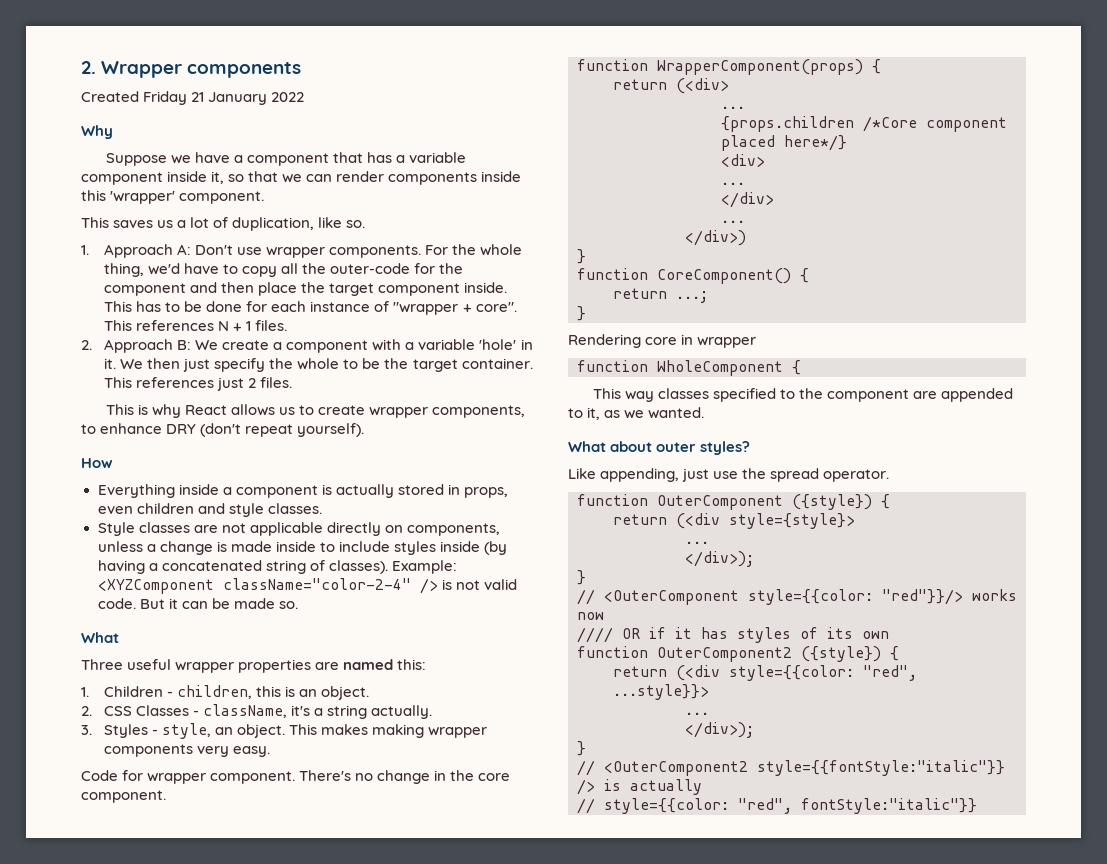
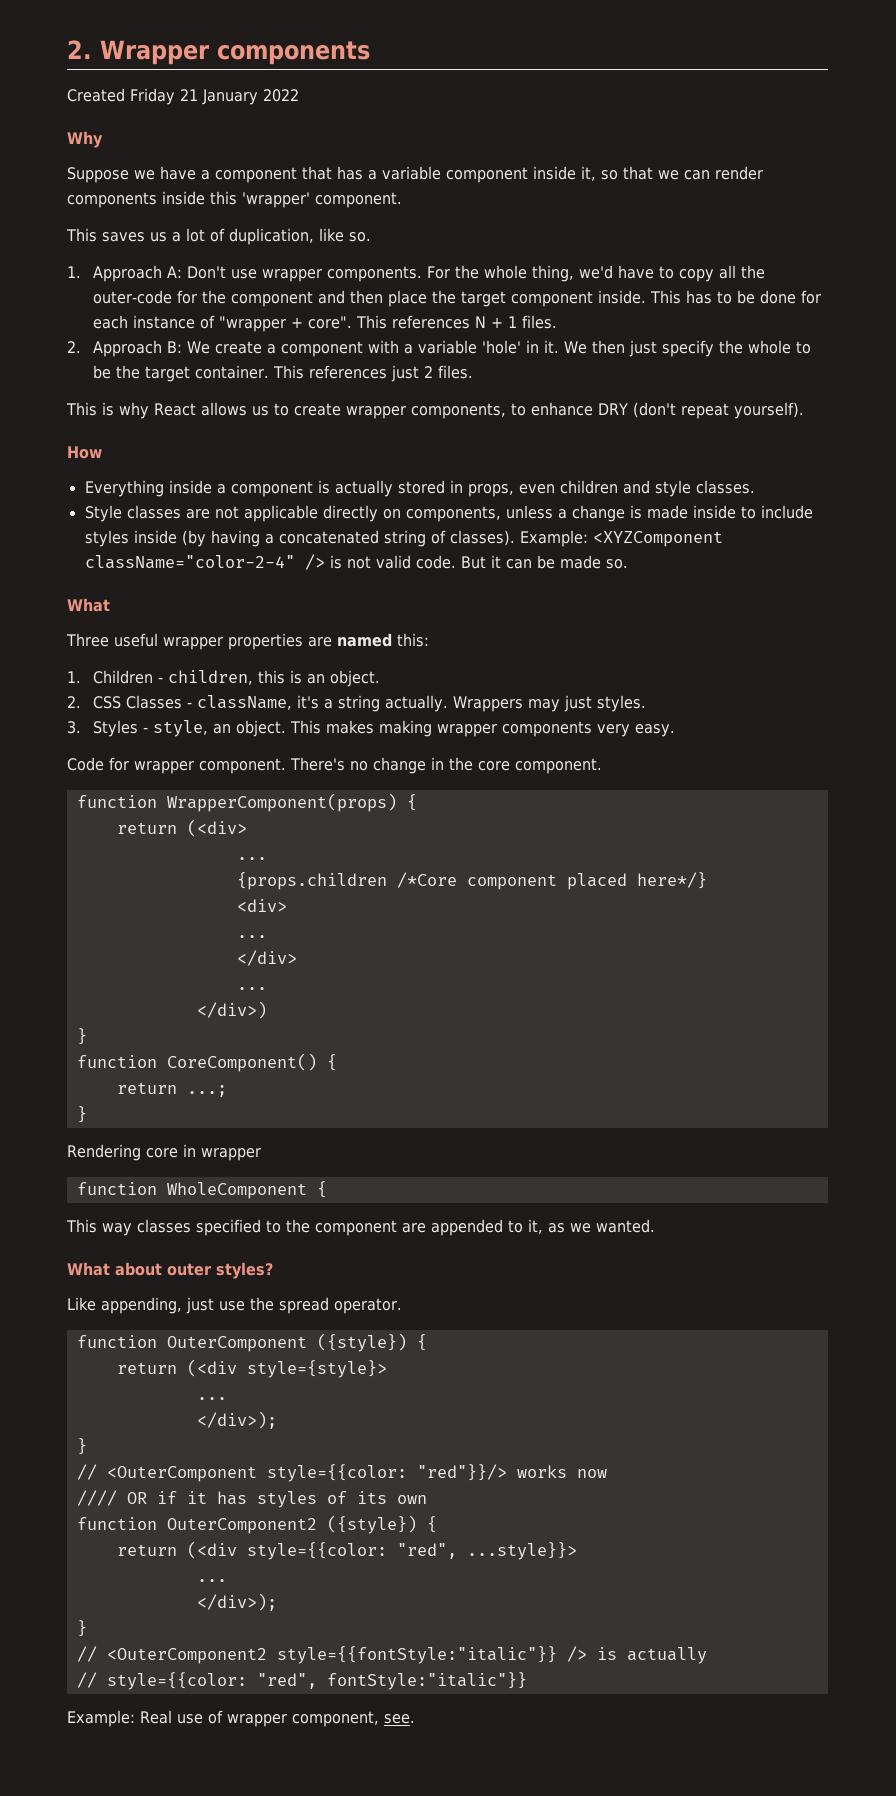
(433, 712) none -> [453,695,647,712] Wrappers may just styles.
(977, 806) none -> [67,1710,415,1727] // Example: Real use of wrapper component, see.

